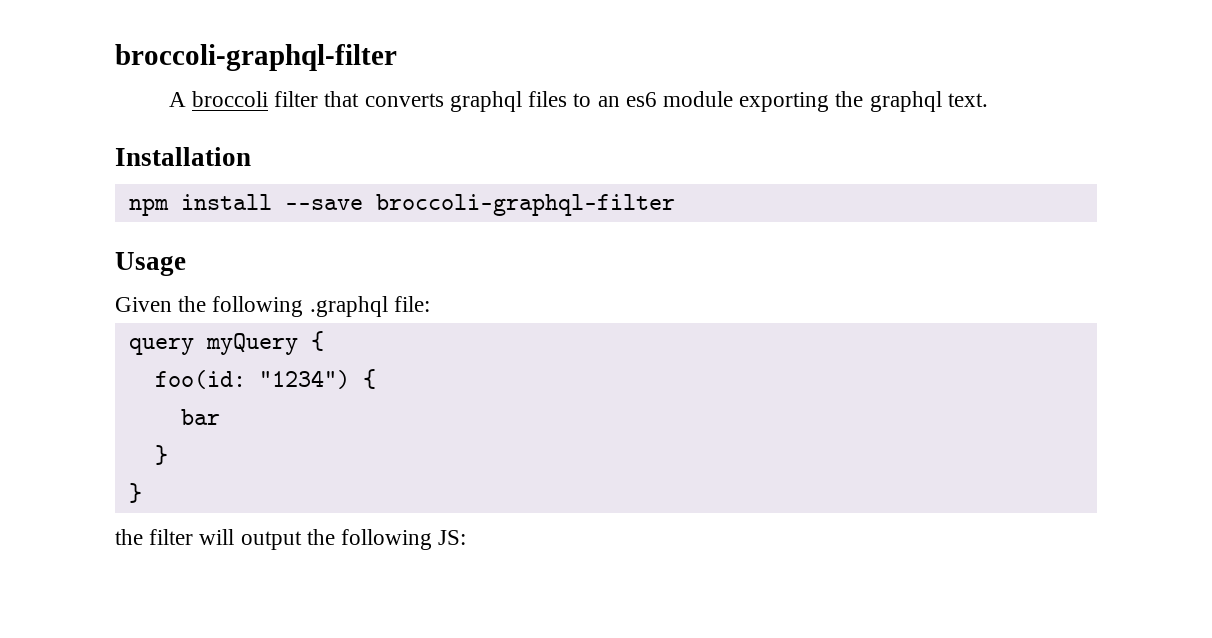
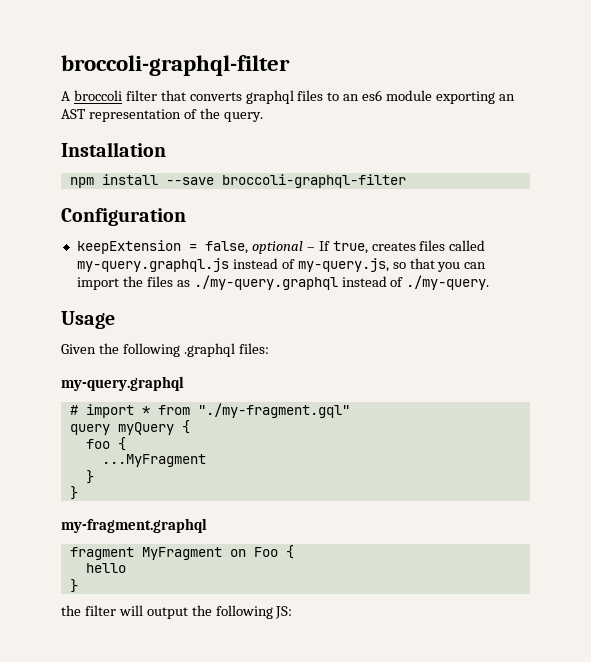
[835,91,988,112] the graphql text. -> [498,94,515,101] [61,108,263,122] an AST representation of the query.
(675, 205) none -> [61,208,186,226] [76,240,486,254] [76,258,487,272] [76,275,490,290] // Configuration // keepExtension = false, optional – If true, creates files called my-query.graphql.js instead of my-query.js, so that you can import the files as ./my-query.graphql instead of ./my-query.
[393,296,430,312] file: -> [238,343,269,354] [61,376,184,391] [69,403,350,418] files: // my-query.graphql // # import * from "./my-fragment.gql"
[154,369,376,389] [180,409,220,425] foo(id: "1234") { // bar -> [85,437,126,451] [101,454,206,467] foo { // ...MyFragment
(142, 493) none -> [61,518,207,533] [69,545,294,560] [85,563,126,573] [69,579,78,593] // my-fragment.graphql // fragment MyFragment on Foo { // hello // }

